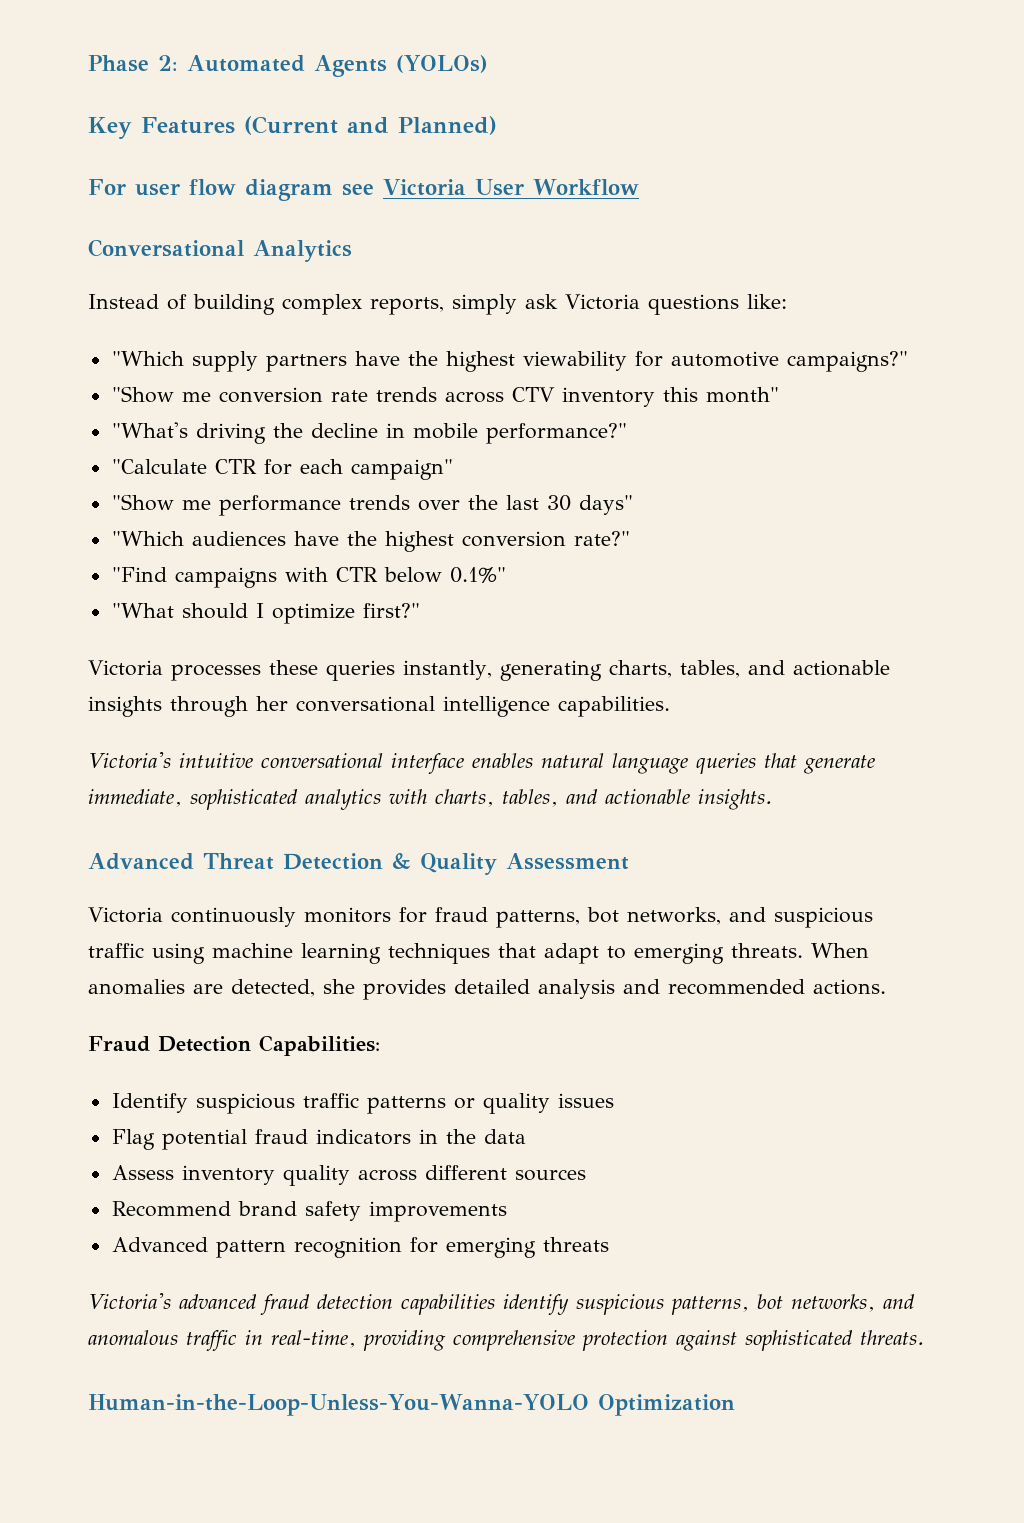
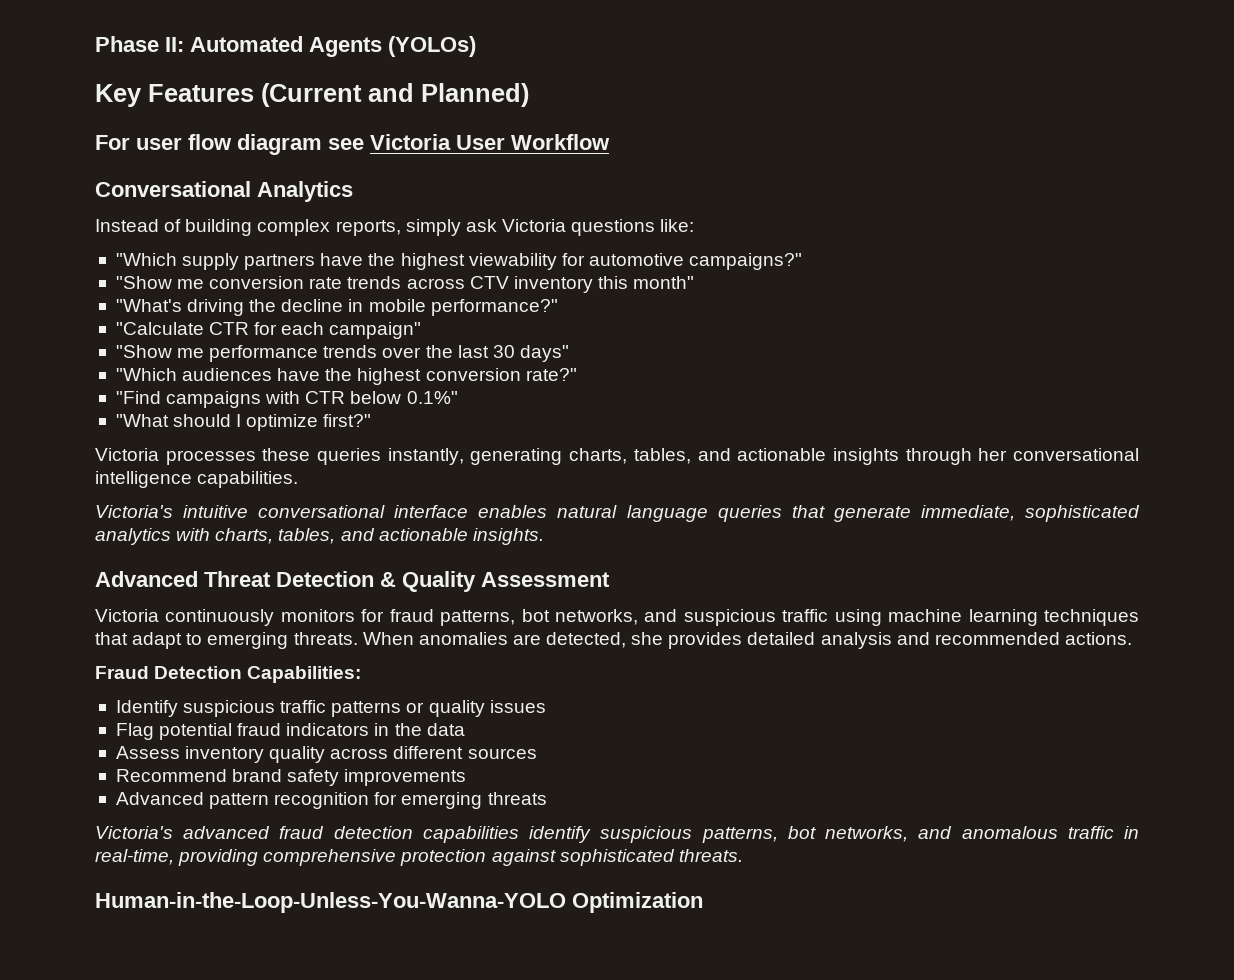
[158,55,178,71] 2: -> [165,37,184,52] II:

